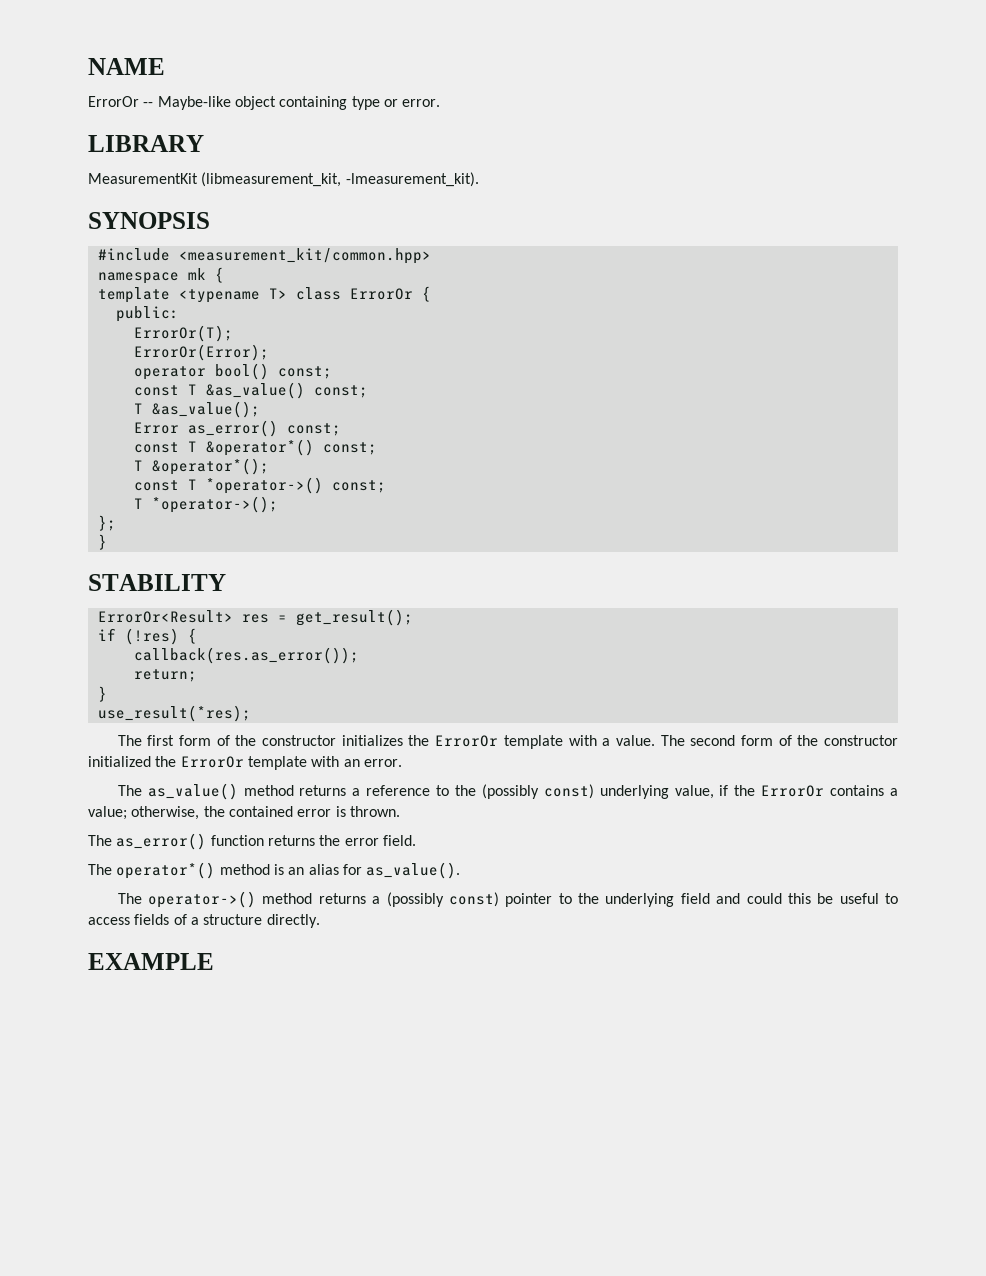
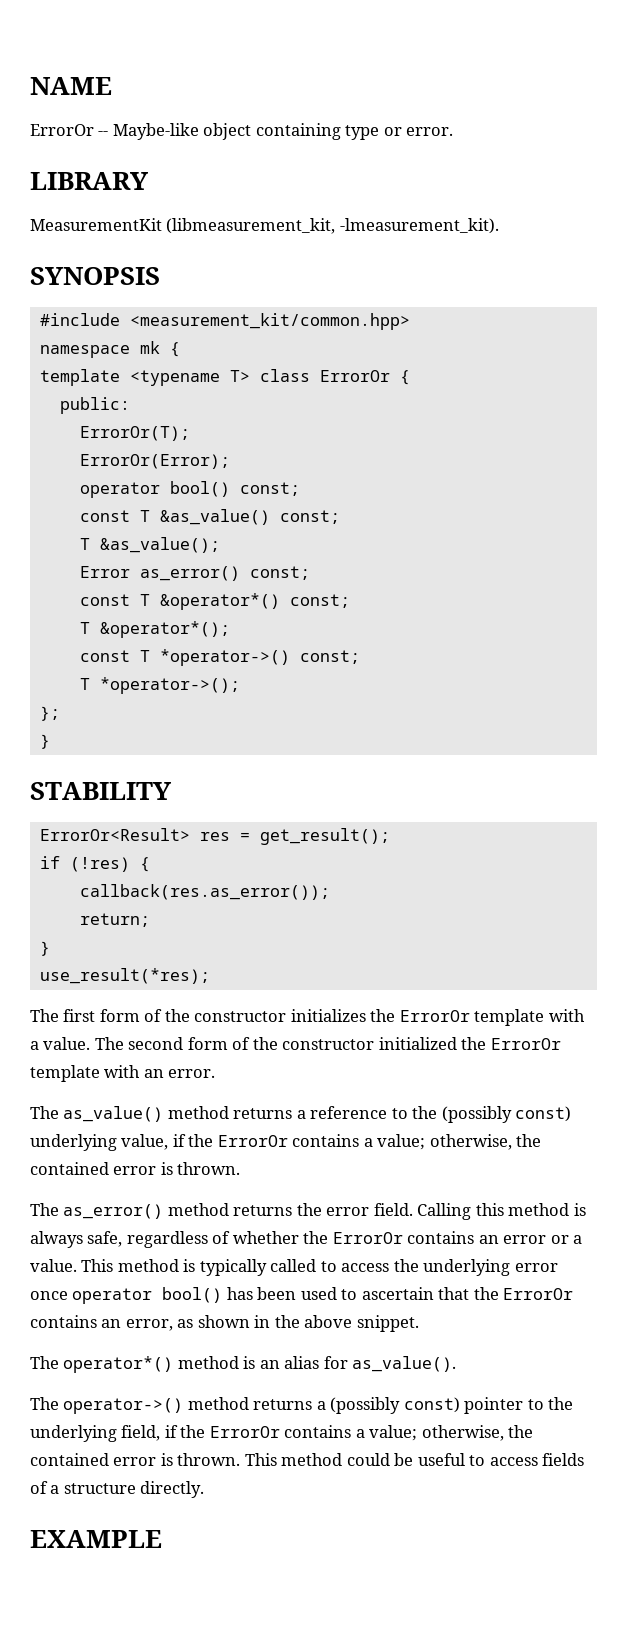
[210,835,264,846] function -> [167,1203,229,1216] method
(416, 840) none -> [417,1203,586,1220] [30,1231,583,1248] [30,1259,558,1276] [30,1287,574,1304] [30,1315,419,1332] Calling this method is always safe, regardless of whether the ErrorOr contains an error or a value. This method is typically called to access the underlying error once operator bool() has been used to ascertain that the ErrorOr contains an error, as shown in the above snippet.
[680,893,811,904] field and could this -> [121,1425,534,1441] [30,1453,390,1466] field, if the ErrorOr contains a value; otherwise, the contained error is thrown. This method could

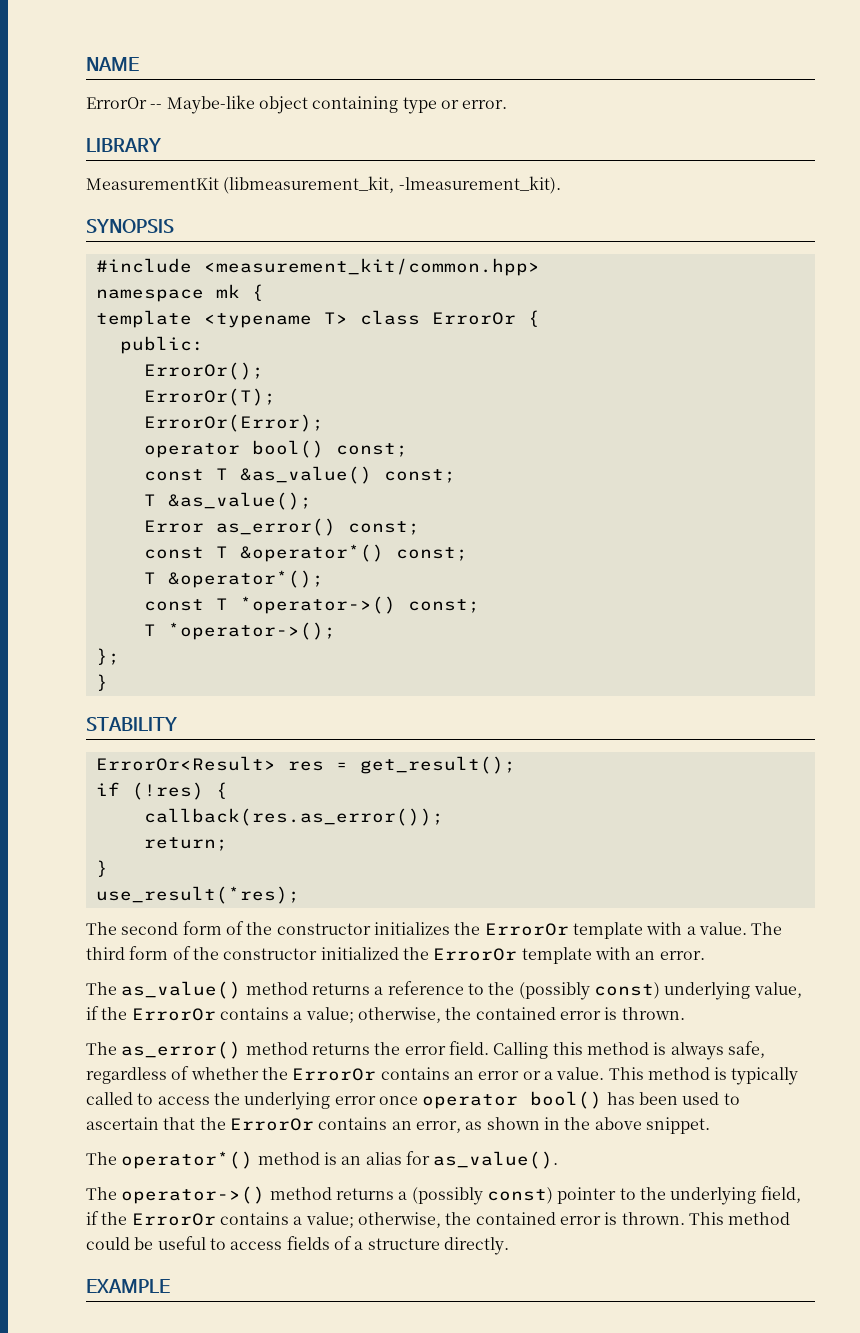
(130, 405) none -> [143,362,264,380] // ErrorOr();
[63,1009,96,1022] first -> [121,922,179,935] second
[128,1037,184,1050] second -> [86,947,125,960] third

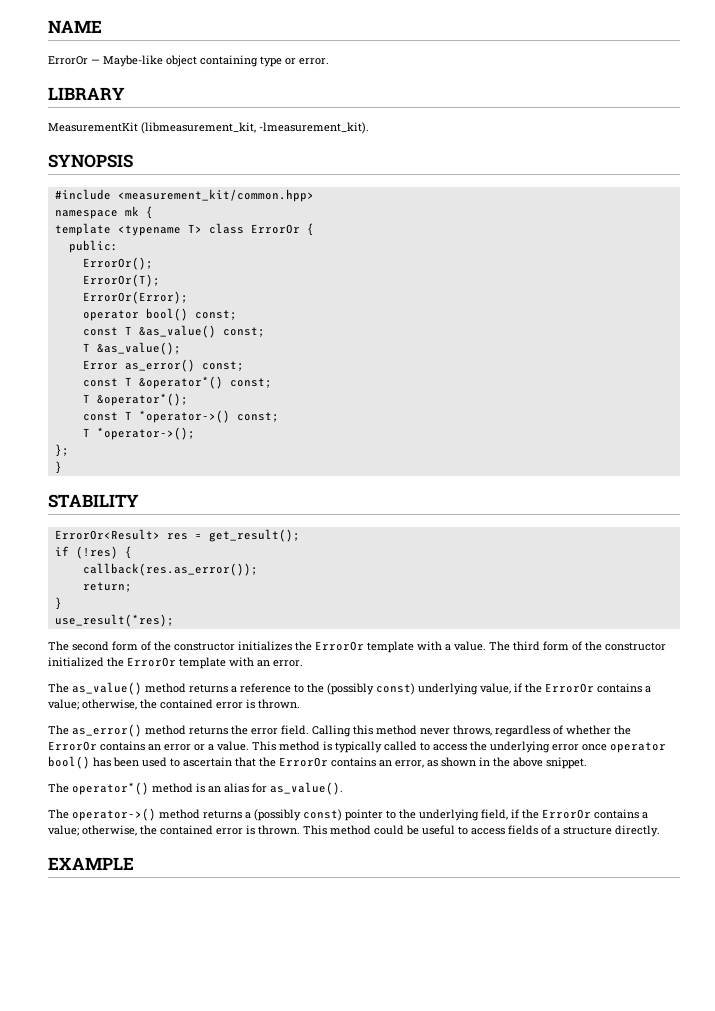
[150,104,163,109] -- -> [91,59,100,64] —
[653,1041,765,1060] is always safe, -> [420,725,492,736] never throws,

